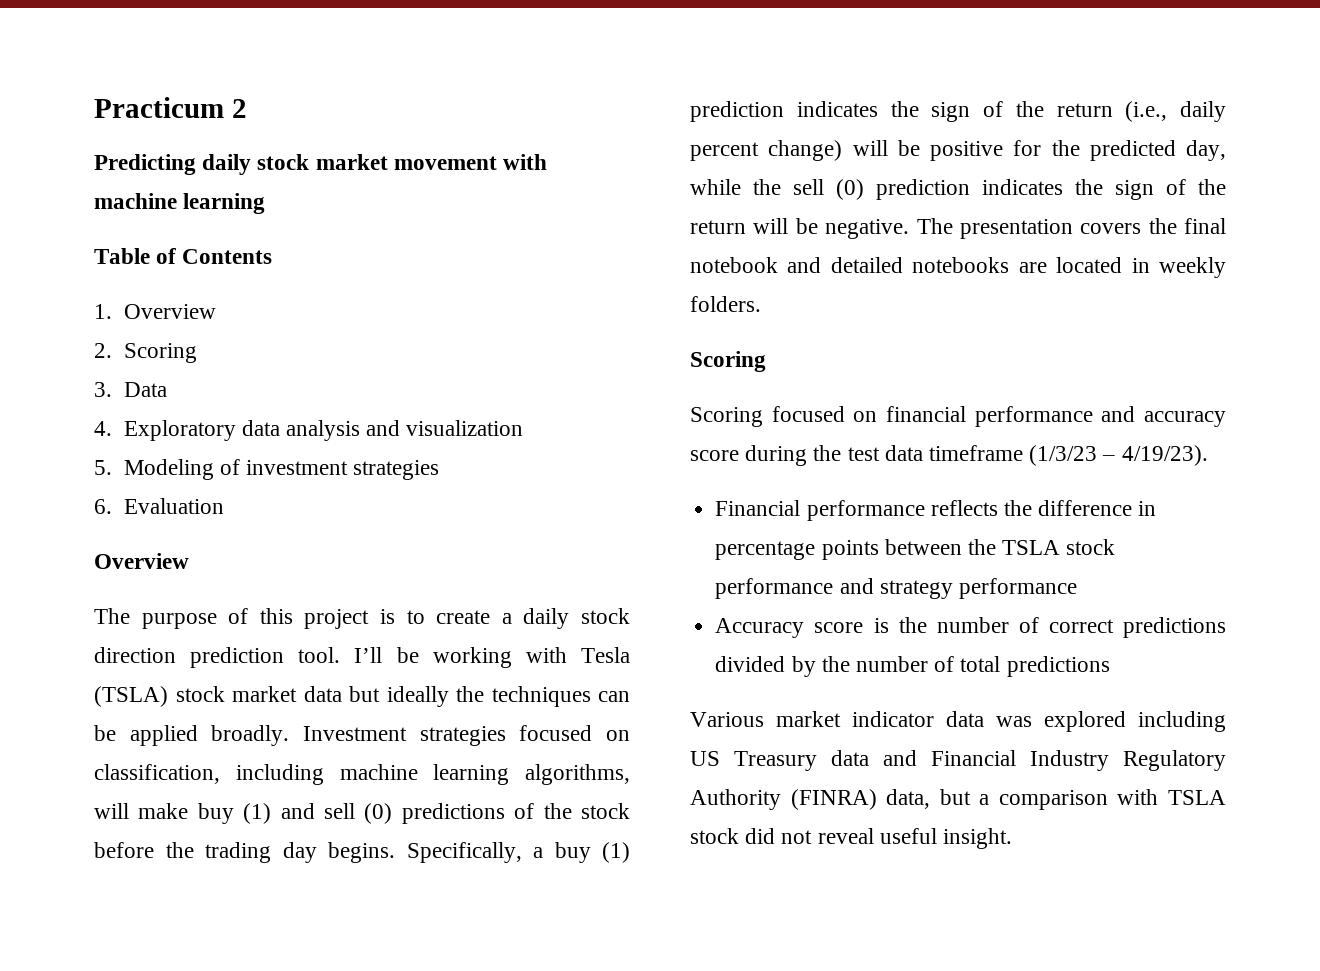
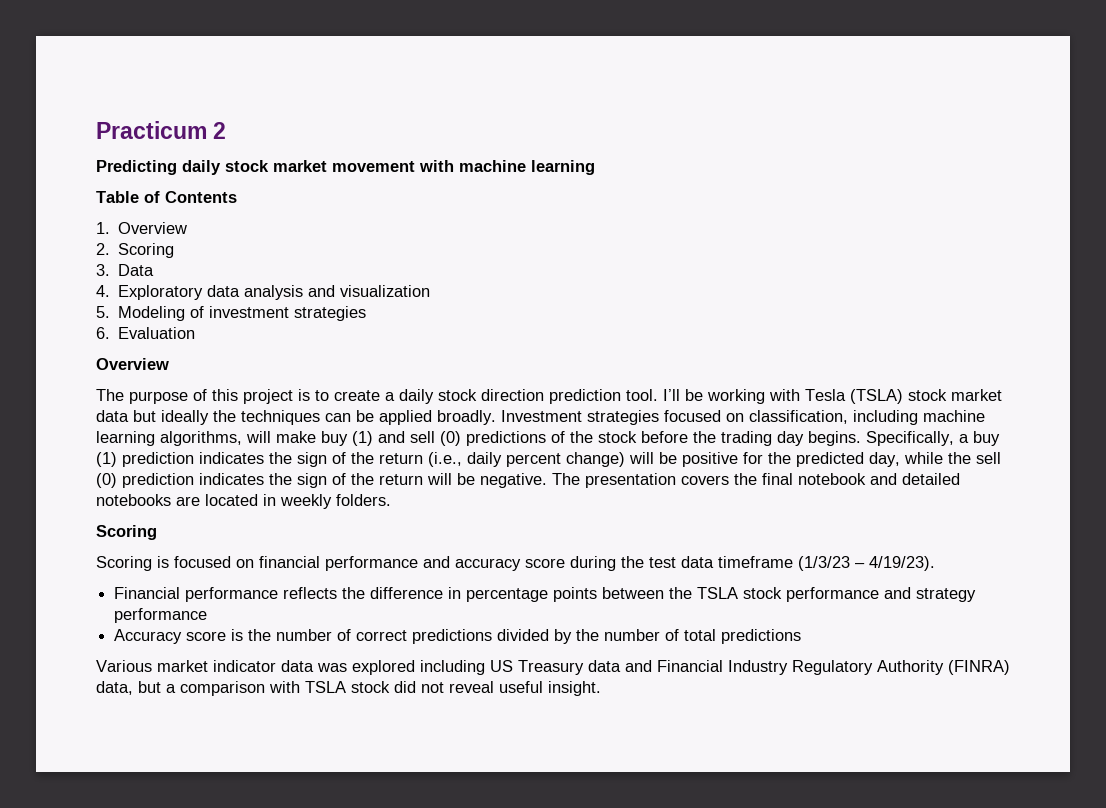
(763, 417) none -> [157,556,169,568] is

